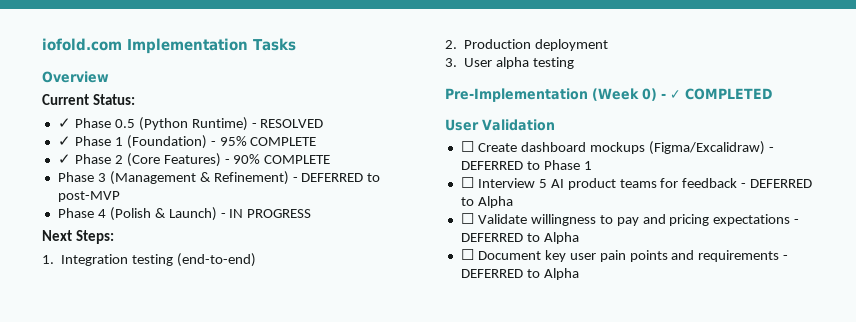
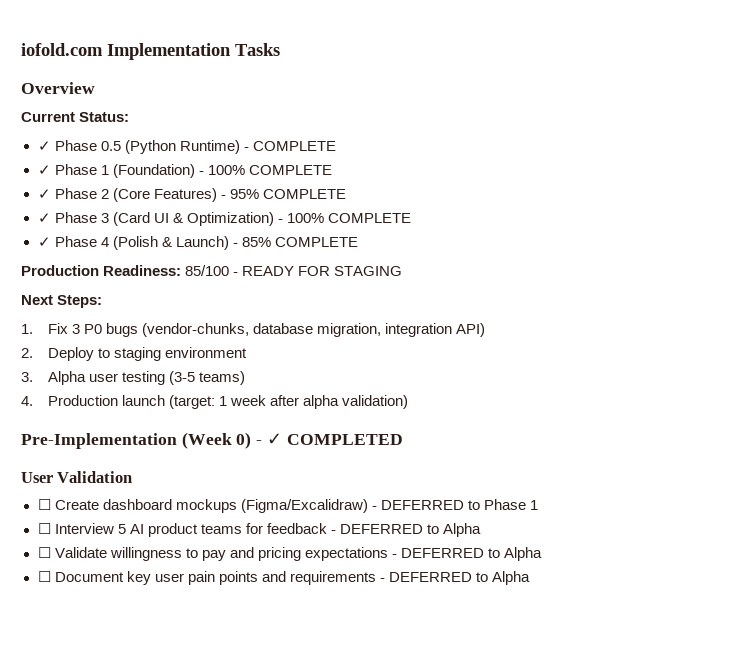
[260,119,324,128] RESOLVED -> [252,141,336,151] COMPLETE
[219,136,247,146] 95% -> [207,165,245,175] 100%
[233,154,331,164] 90% COMPLETE // -> [229,189,346,199] [37,213,51,223] 95% COMPLETE // ✓
[109,171,381,185] [57,191,120,202] (Management & Refinement) - DEFERRED to post-MVP // -> [112,212,411,226] [37,237,51,247] (Card UI & Optimization) - 100% COMPLETE // ✓
[229,209,312,218] [42,230,114,244] [42,253,257,267] [445,39,609,51] [445,57,575,69] IN PROGRESS // Next Steps: // 1. Integration testing (end-to-end) // 2. Production deployment // 3. User alpha testing -> [241,237,358,247] [21,265,403,276] [21,295,103,308] [21,323,486,337] [21,347,247,361] [21,371,245,385] [21,395,409,409] 85% COMPLETE // Production Readiness: 85/100 - READY FOR STAGING // Next Steps: // 1. Fix 3 P0 bugs (vendor-chunks, database migration, integration API) // 2. Deploy to staging environment // 3. Alpha user testing (3-5 teams) // 4. Production launch (target: 1 week after alpha validation)

